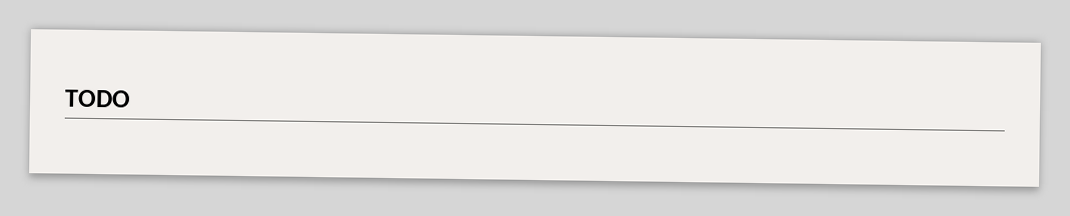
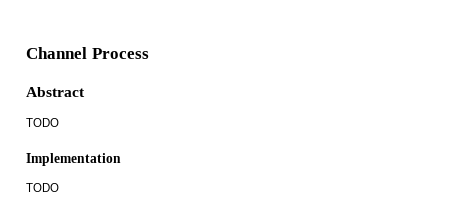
[64,89,131,108] TODO -> [26,47,149,59] [26,87,85,97] [26,118,59,127] [26,153,121,166] [26,183,59,192] Channel Process // Abstract // TODO // Implementation // TODO

